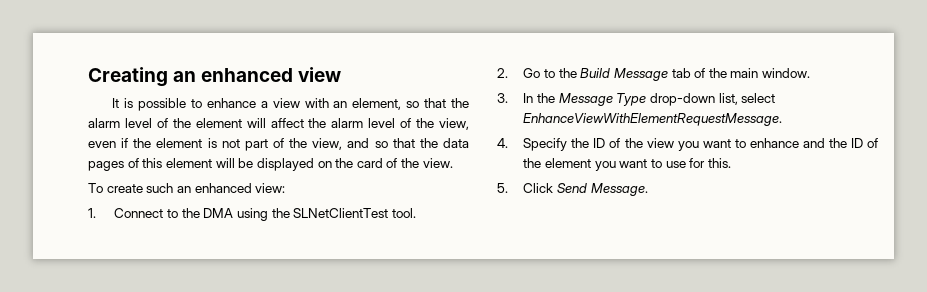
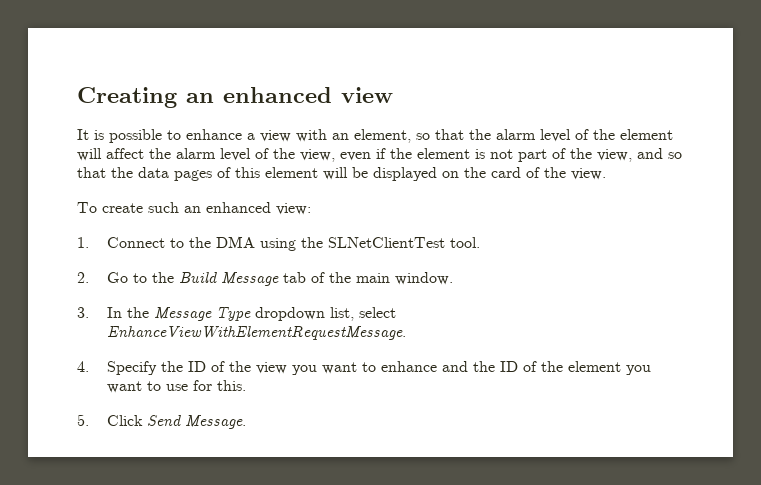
[649,93,715,106] drop-down -> [254,307,325,321] dropdown

